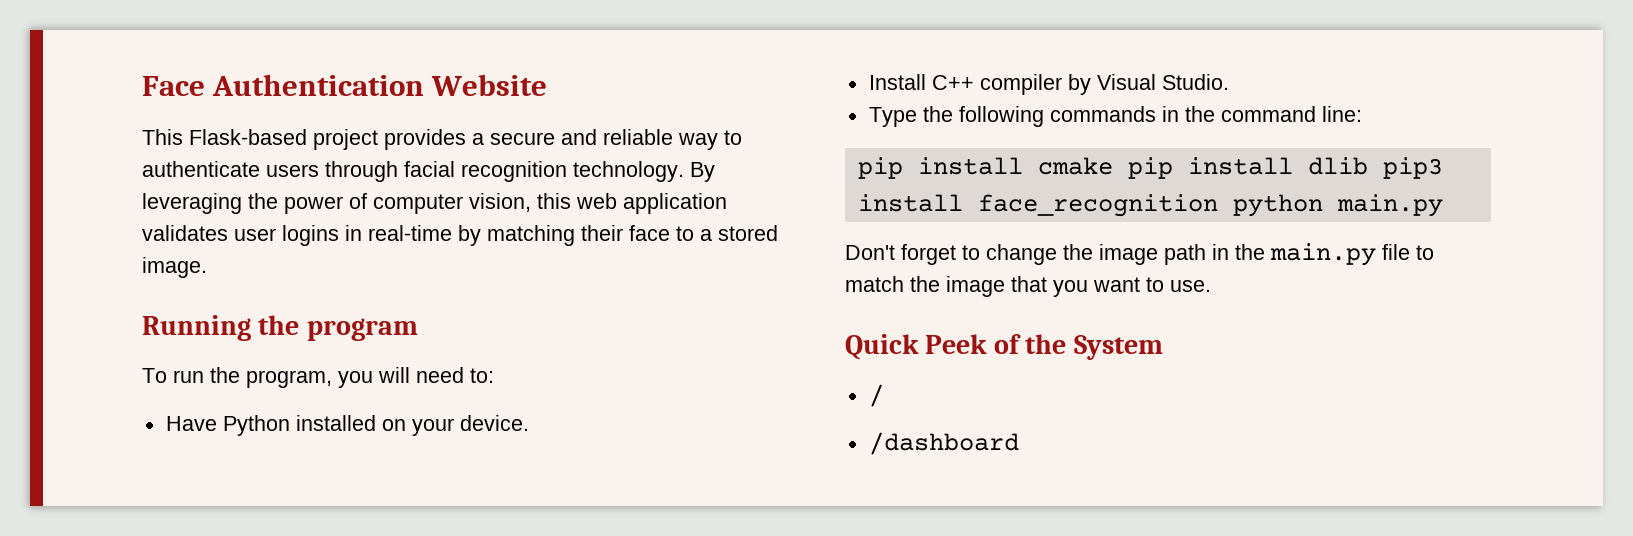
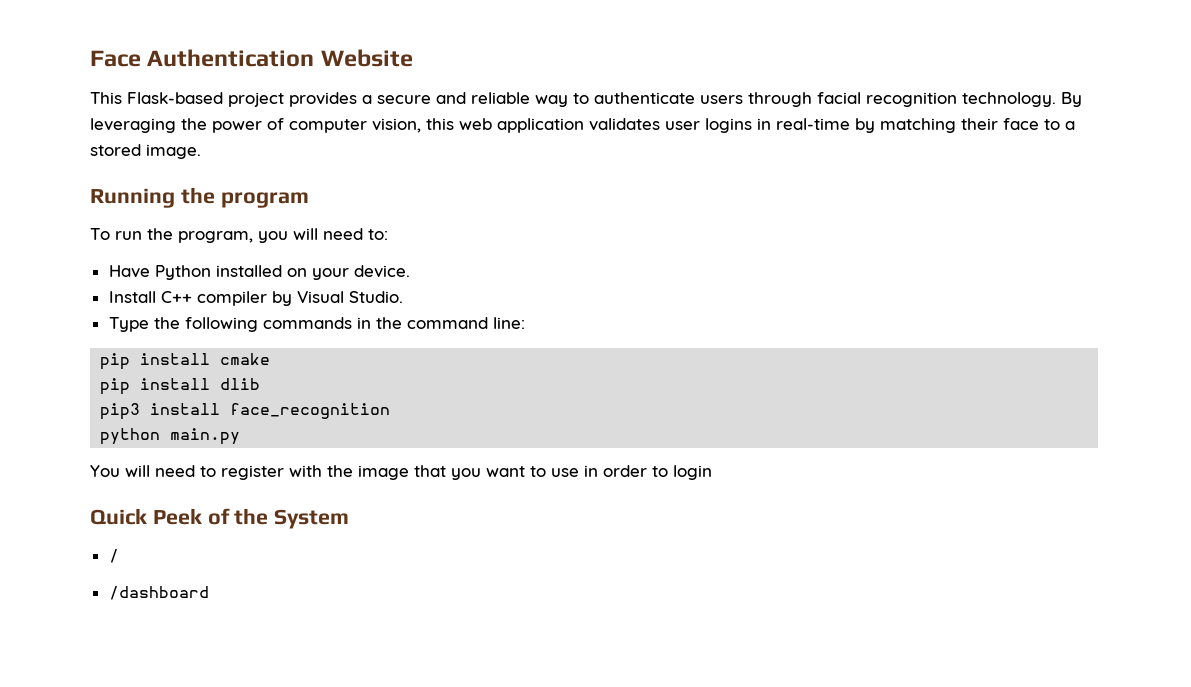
(1113, 166) none -> (271, 359) //
(1368, 166) none -> (261, 384) //
(1218, 205) none -> (391, 411) //
[845,243,1434,266] [845,276,904,292] Don't forget to change the image path in the main.py file to match -> [90,465,322,480] You will need to register with
[1170,280,1211,292] use. -> [551,465,712,480] use in order to login

